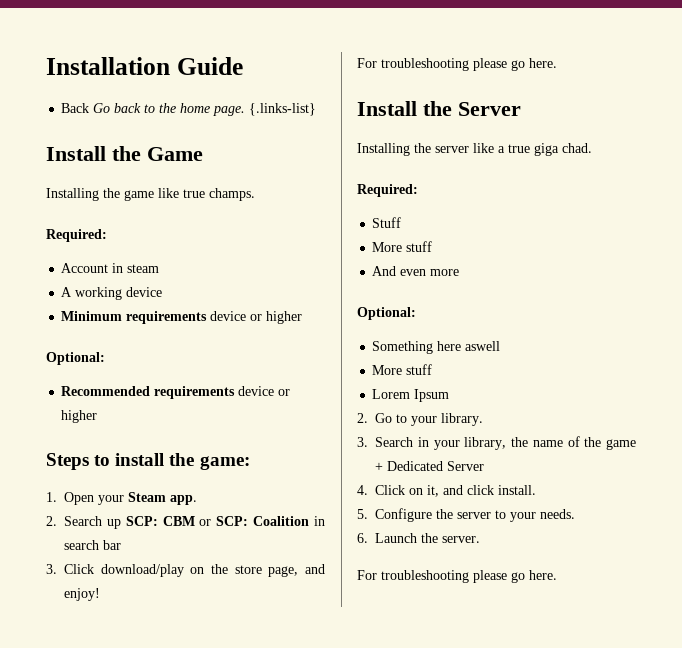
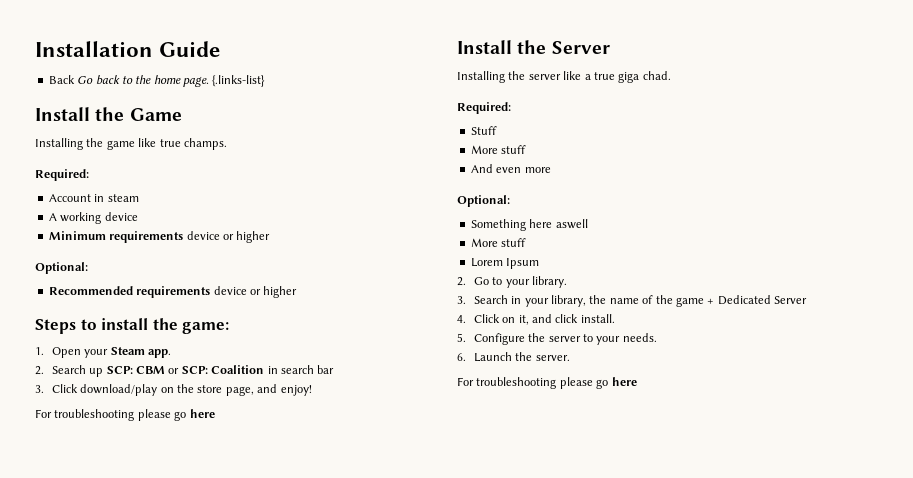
[529,58,557,68] here. -> [189,409,215,418] here
[529,570,557,580] here. -> [611,377,637,386] here

